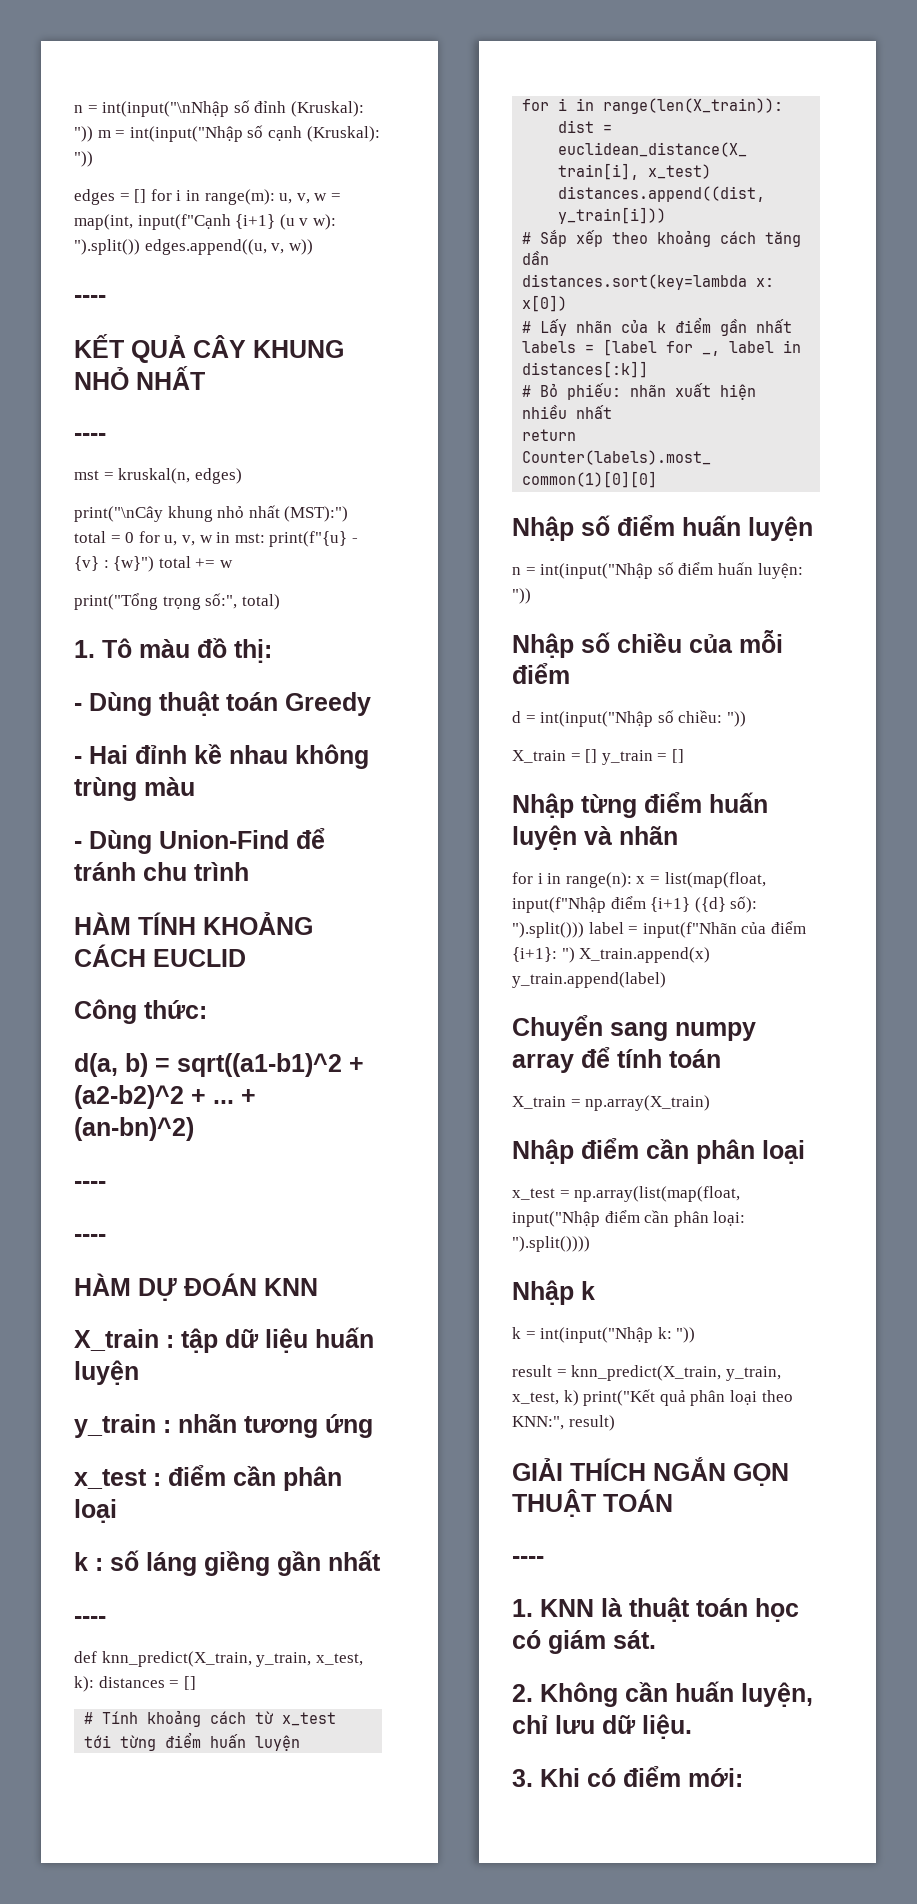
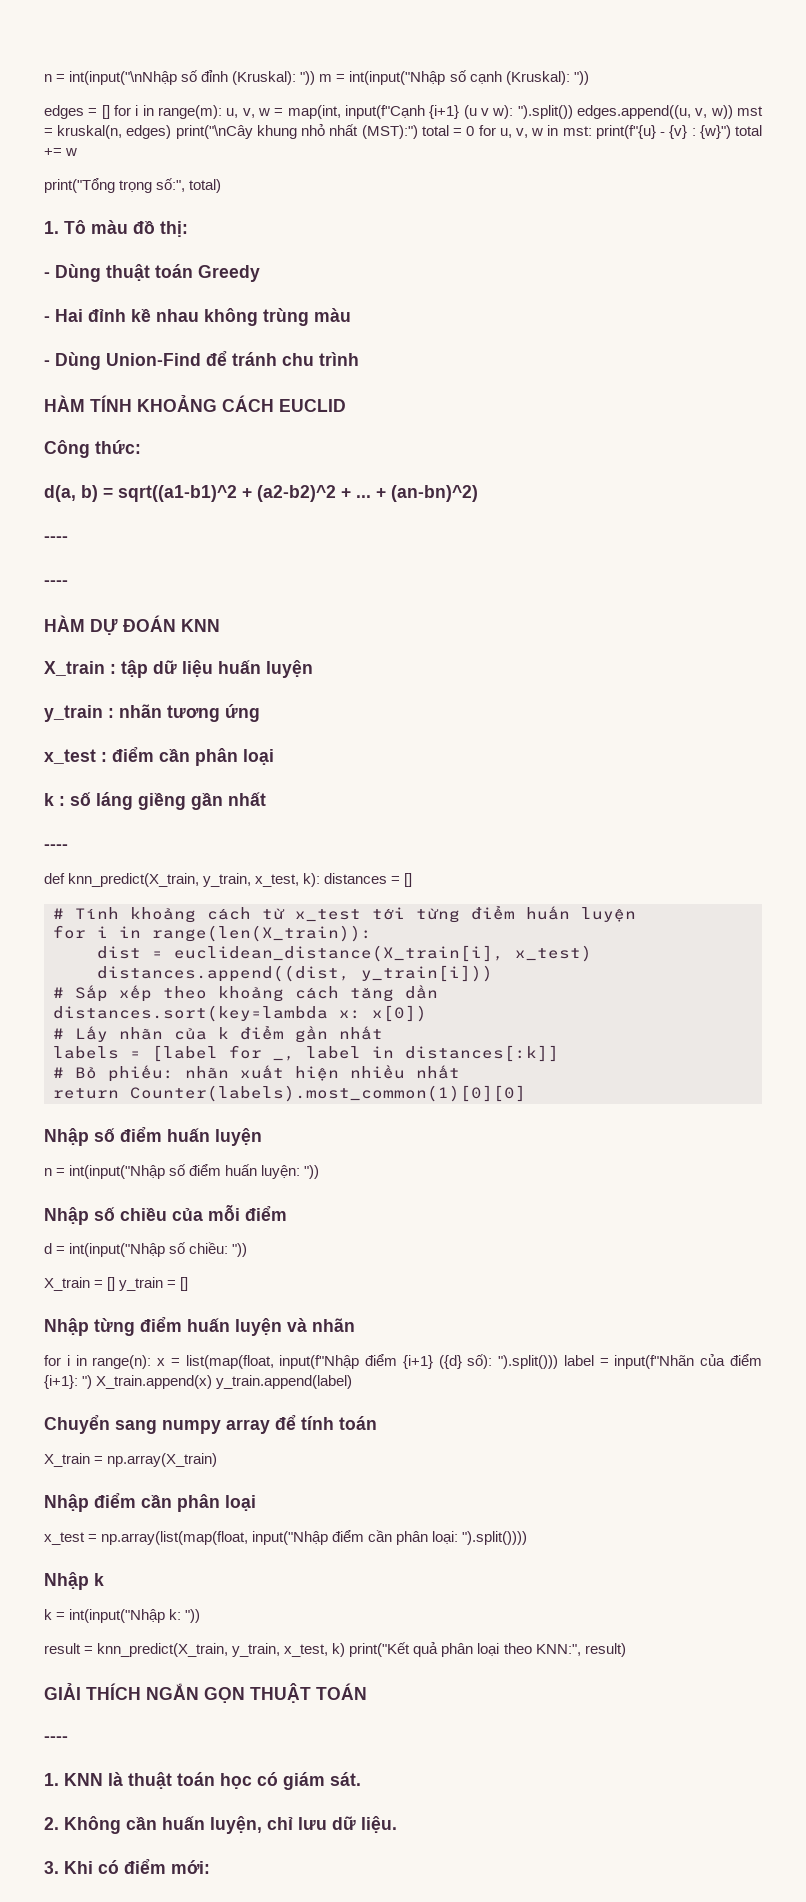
[74,295,106,303] [74,334,344,363] [74,366,205,390] [74,433,106,441] // ---- // KẾT QUẢ CÂY KHUNG NHỎ NHẤT // ---- // -> (733, 112) none
(242, 476) // -> (172, 132) none

